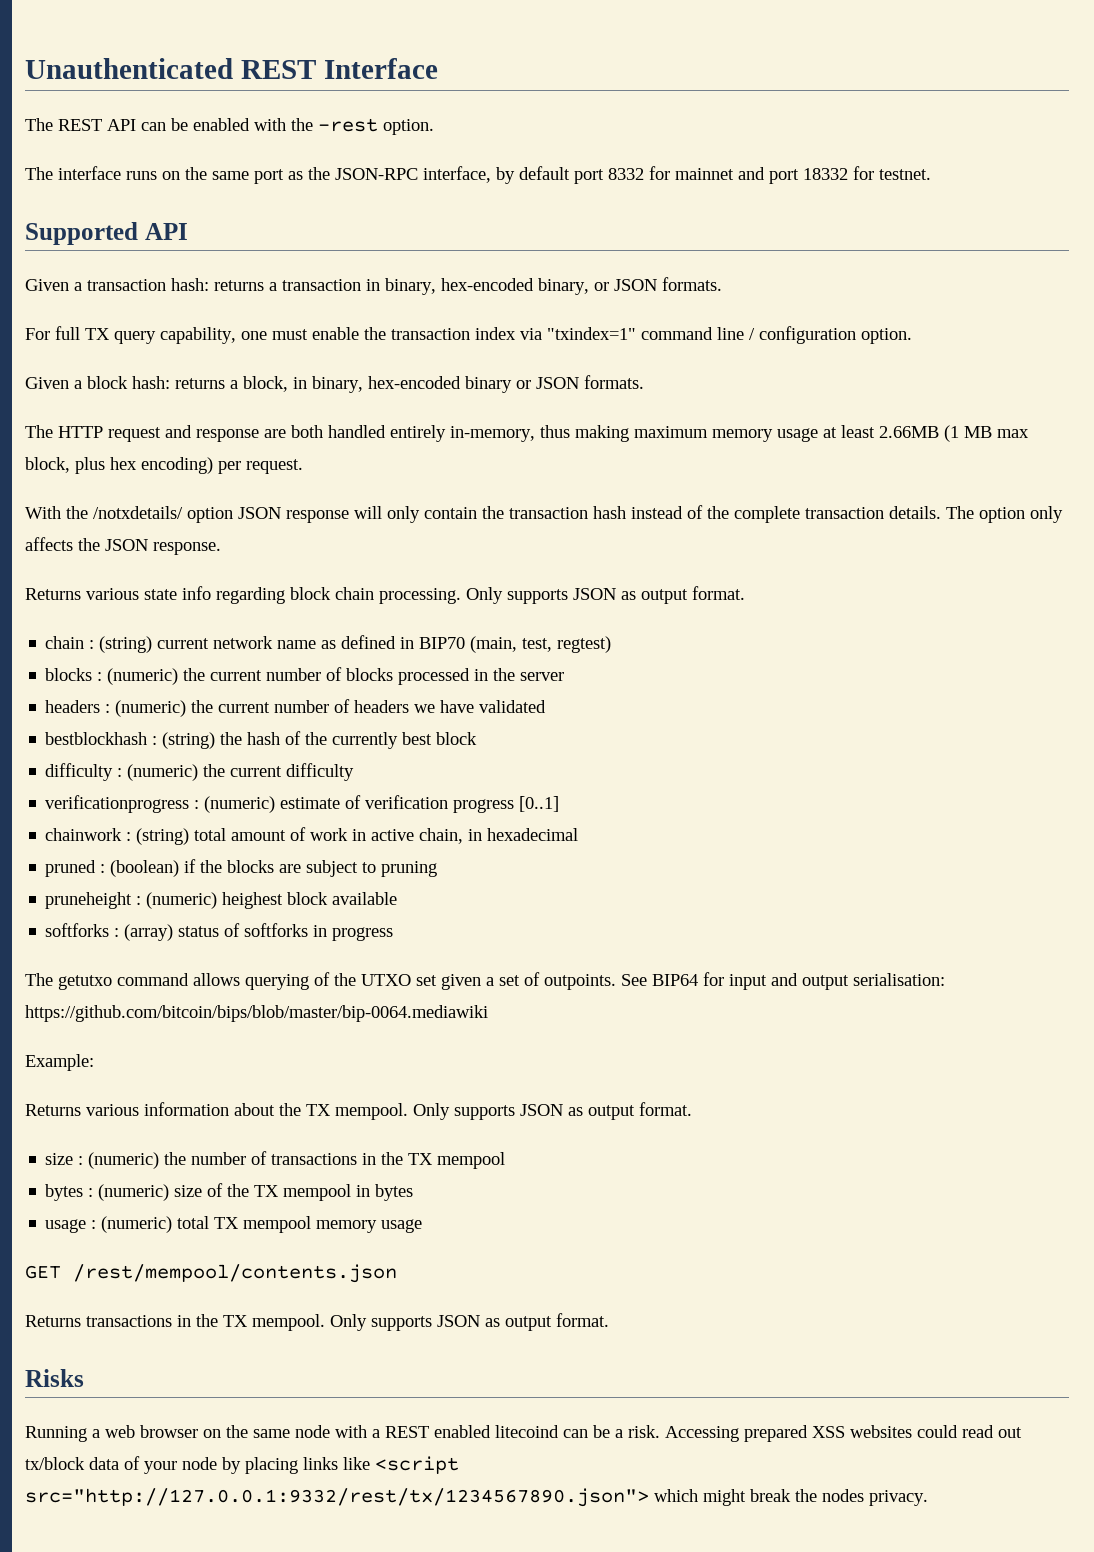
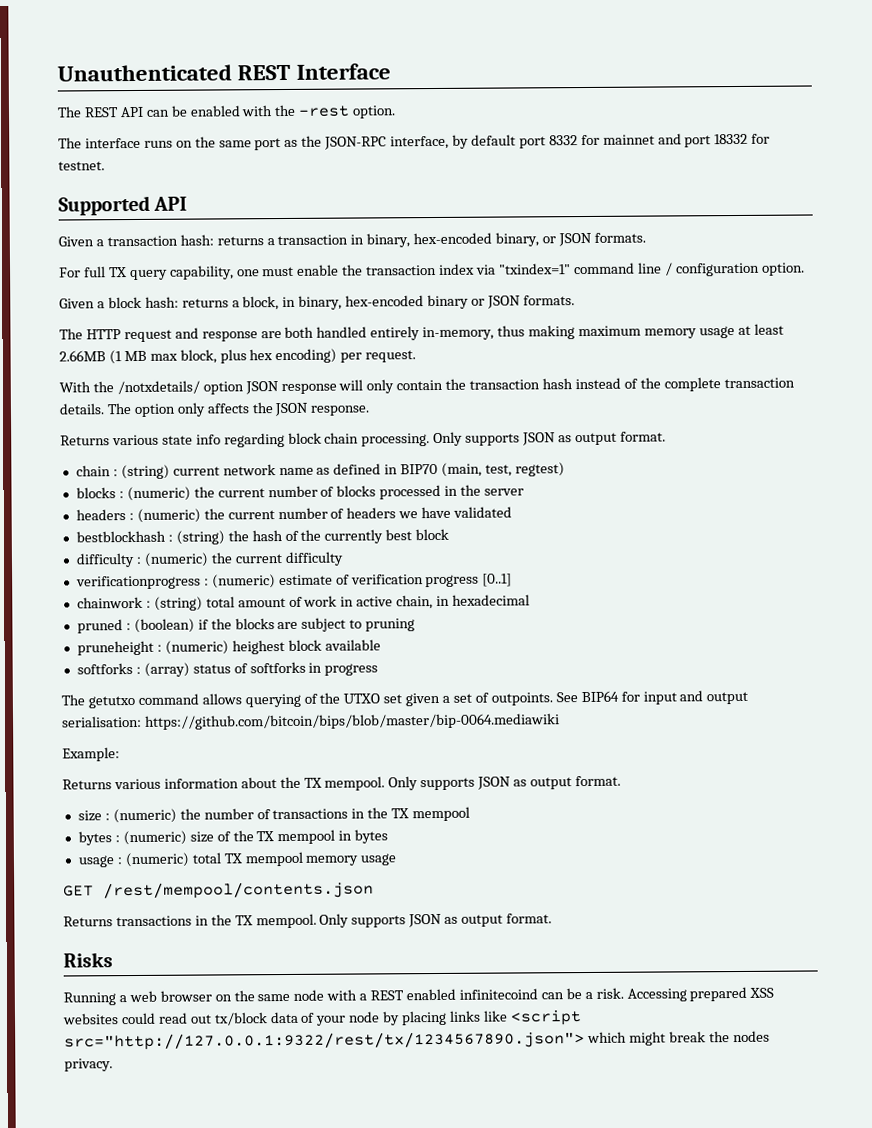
[495,1425,559,1438] litecoind -> [458,988,538,1000] infinitecoind
[25,1488,649,1507] src="http://127.0.0.1:9332/rest/tx/1234567890.json"> -> [64,1031,585,1051] src="http://127.0.0.1:9322/rest/tx/1234567890.json">

